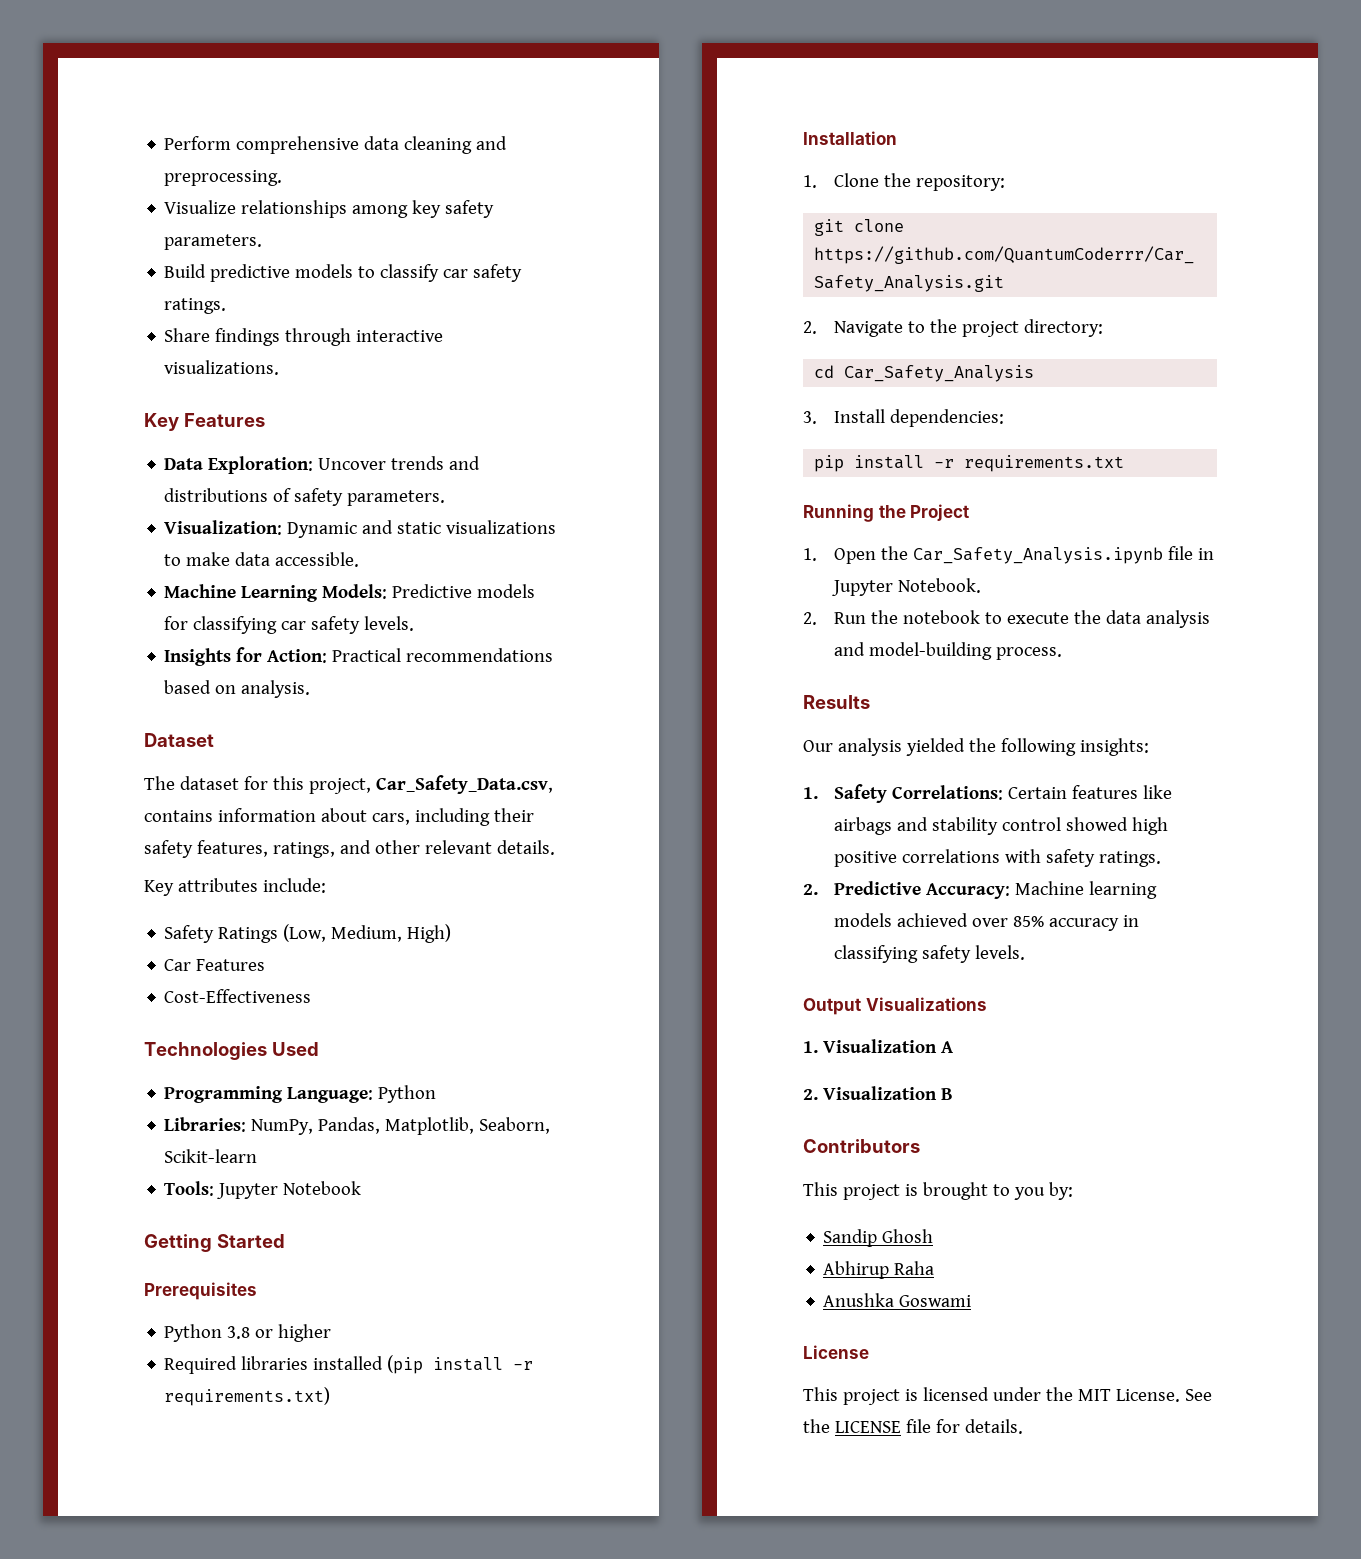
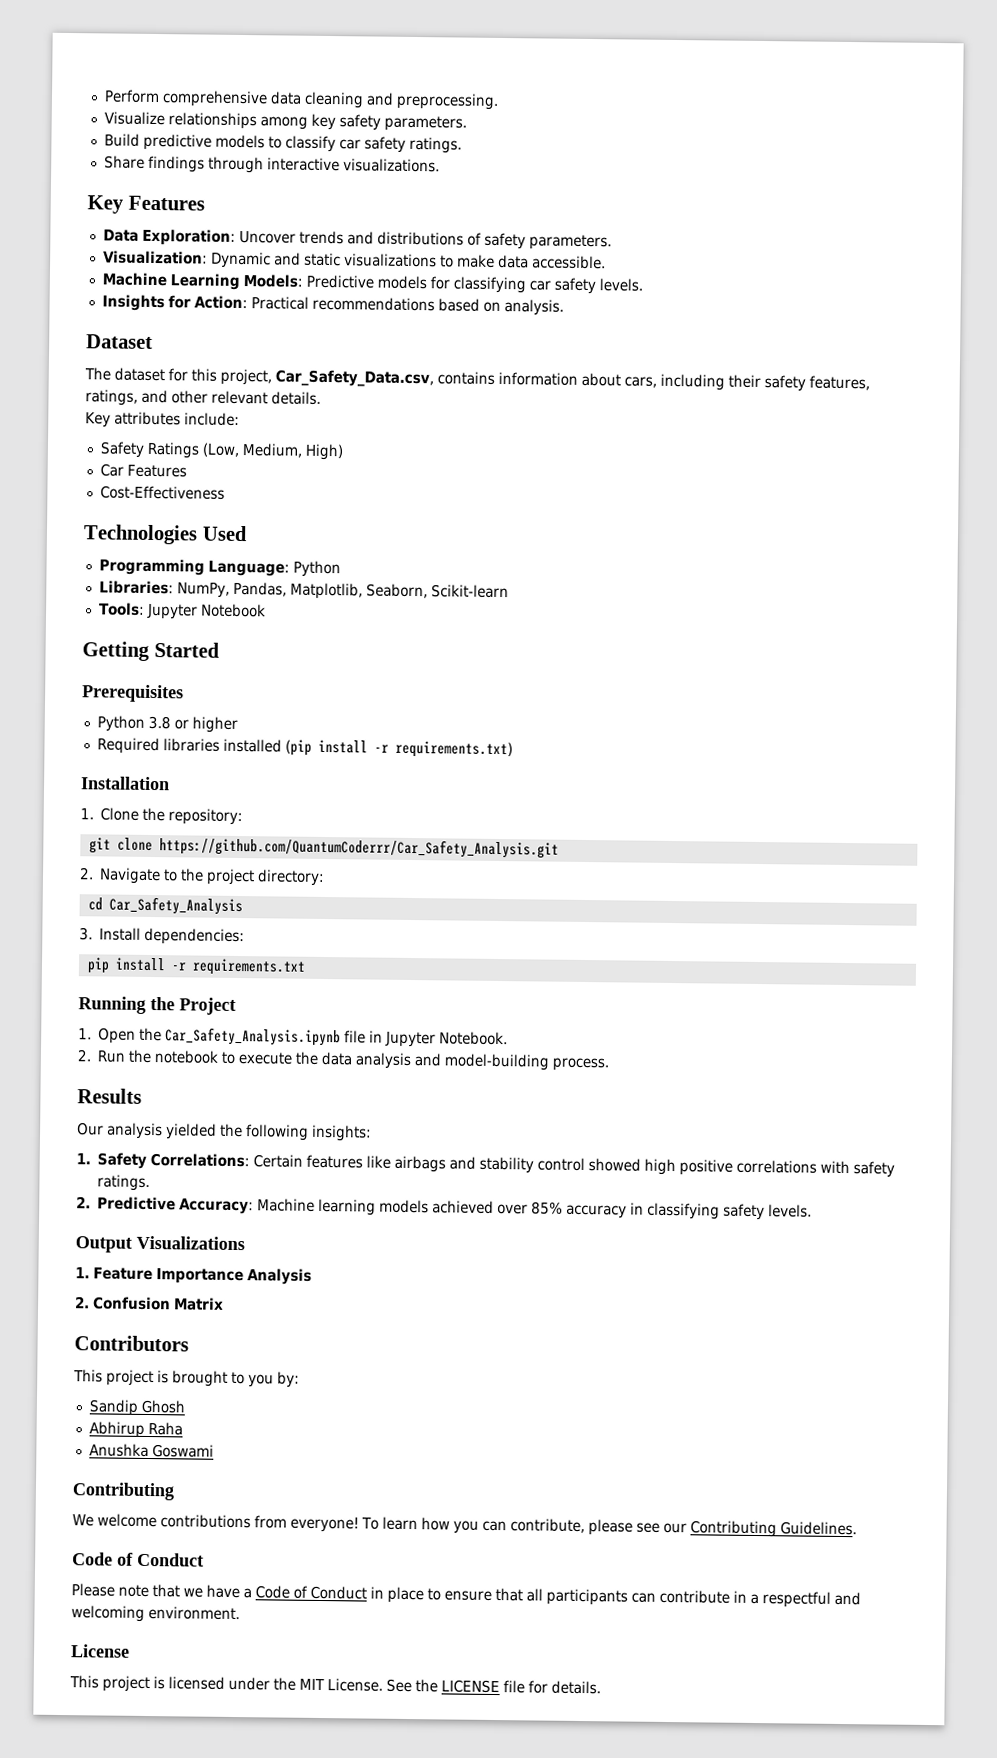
[822,1039,953,1053] [803,1086,953,1100] Visualization A // 2. Visualization B -> [93,1267,312,1285] [75,1296,224,1311] Feature Importance Analysis // 2. Confusion Matrix
(972, 1301) none -> [72,1482,175,1501] [72,1513,857,1538] [72,1552,204,1567] [71,1583,861,1608] [71,1605,240,1622] // Contributing // We welcome contributions from everyone! To learn how you can contribute, please see our Contributing Guidelines. // Code of Conduct // Please note that we have a Code of Conduct in place to ensure that all participants can contribute in a respectful and welcoming environment.

